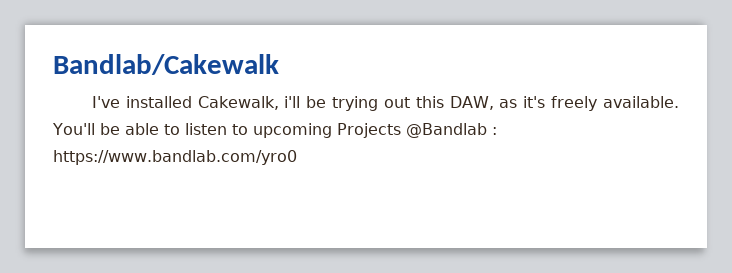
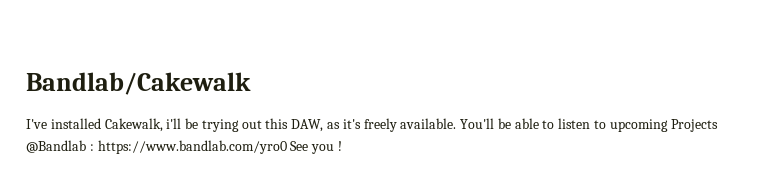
(297, 157) none -> [290,141,342,154] See you !

